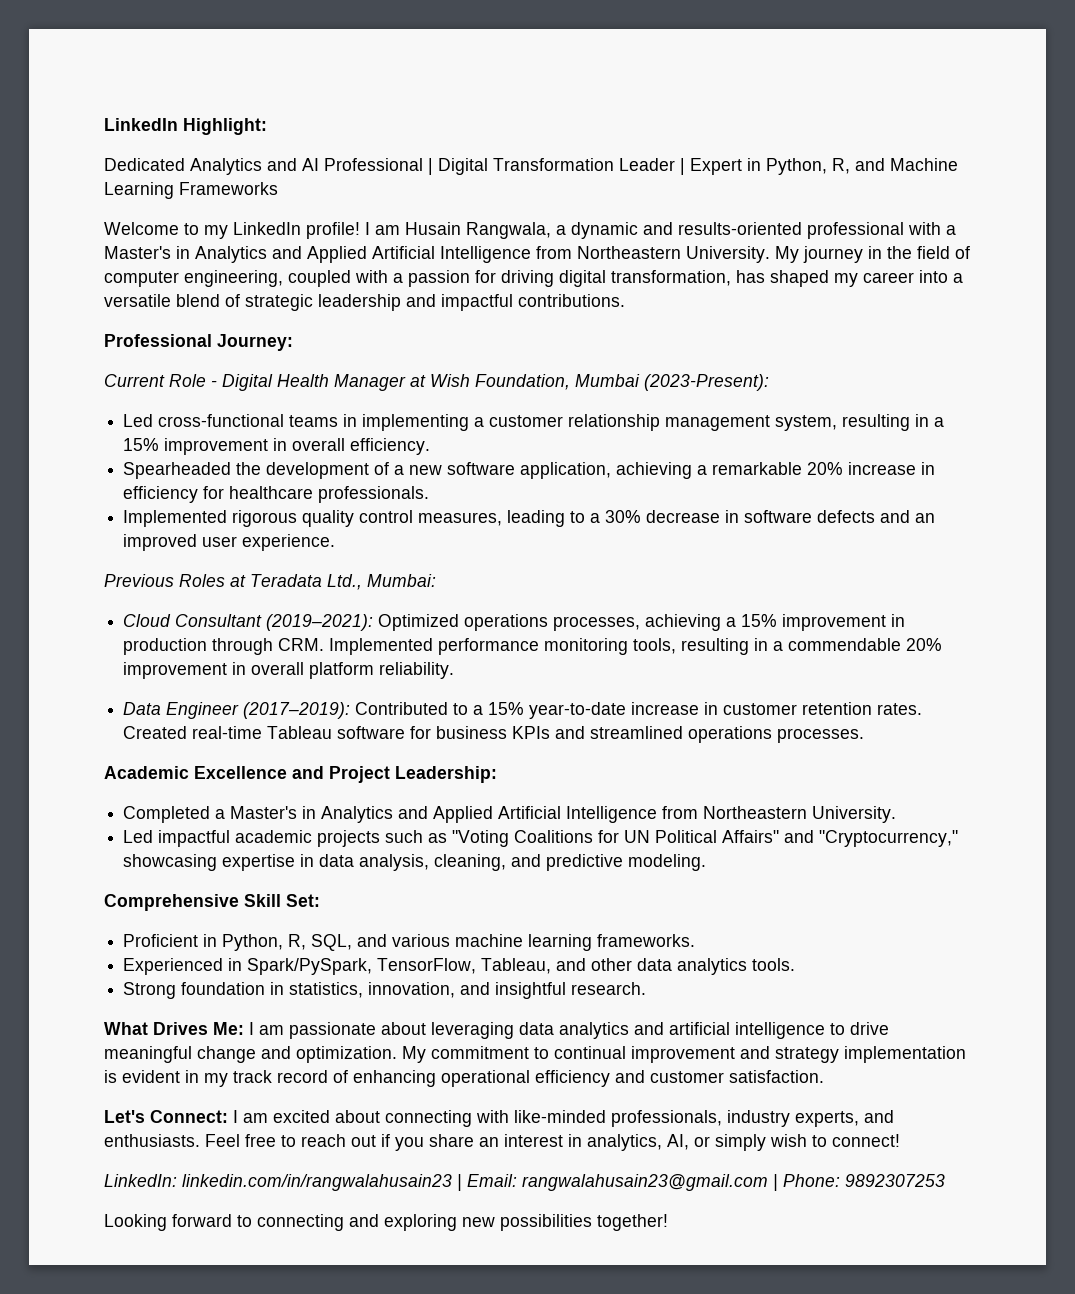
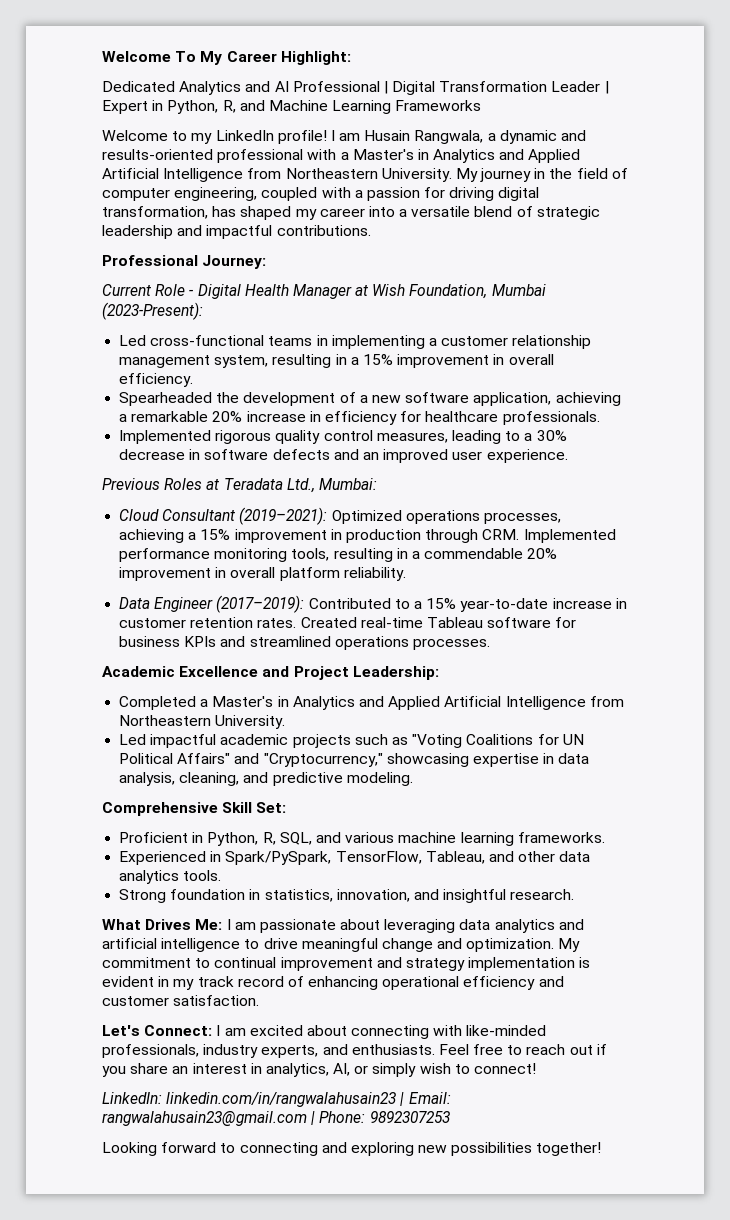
[104,118,178,131] LinkedIn -> [102,51,277,65] Welcome To My Career

